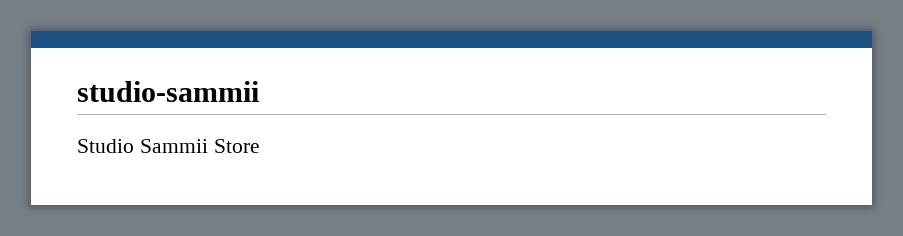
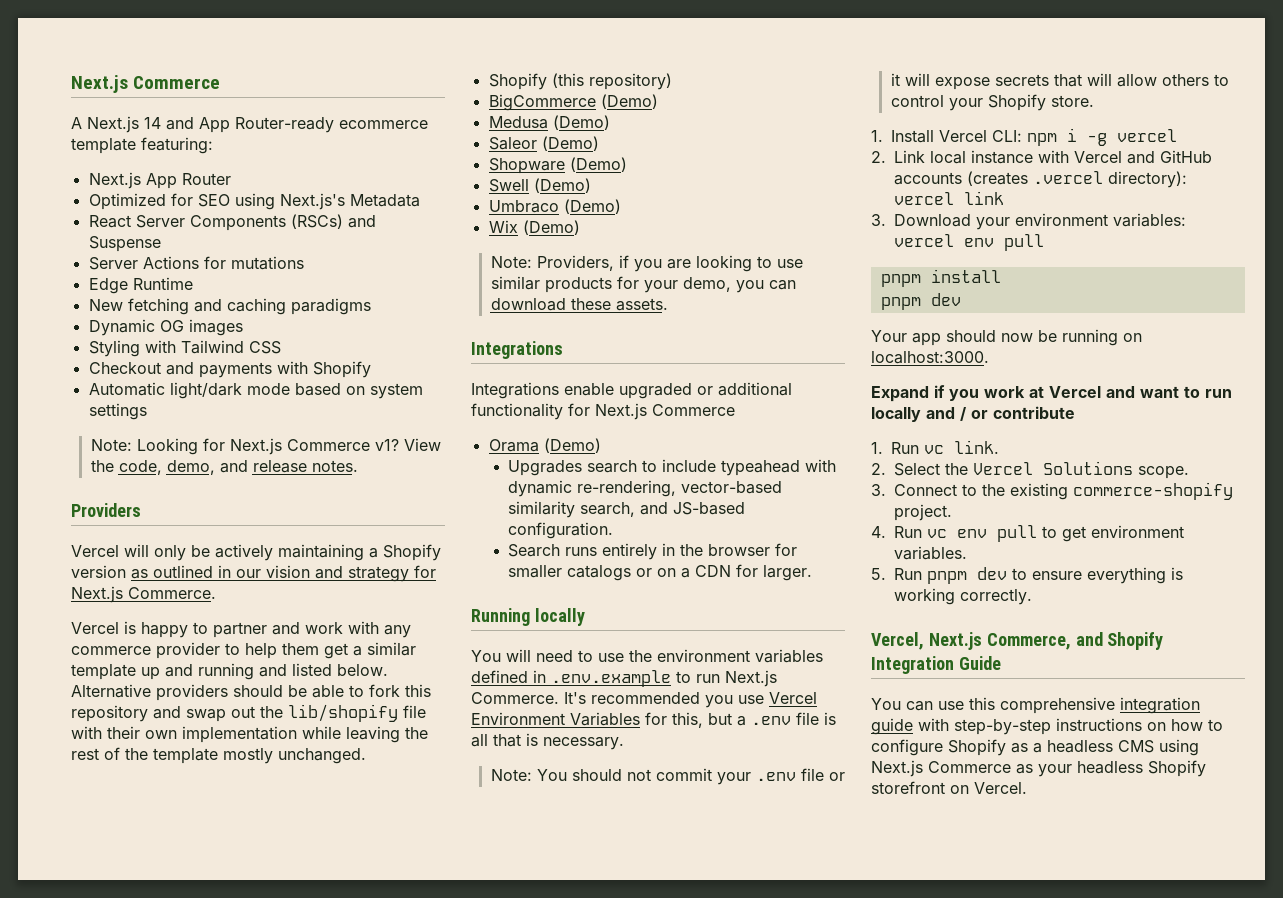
[77,81,259,102] [77,139,260,153] studio-sammii // Studio Sammii Store -> [71,75,221,93] [71,116,428,133] [71,137,213,154] [88,172,231,189] [88,193,420,210] [88,214,376,231] [88,236,161,252] [88,256,304,270] [88,277,193,294] [88,298,371,315] [88,319,243,336] [88,340,281,357] [88,361,371,378] [88,382,423,399] [88,403,147,420] [90,438,441,455] [90,460,358,475] [71,503,141,517] [71,544,441,561] [71,565,436,582] [71,586,216,603] [71,621,411,638] [71,642,416,659] [71,663,388,680] [71,684,431,701] [71,704,426,722] [71,726,428,743] [71,747,366,764] [488,73,672,90] [488,94,658,111] [488,115,610,130] [488,136,599,151] [488,157,627,174] [488,178,591,193] [488,199,621,214] [488,220,580,235] [490,255,803,272] [490,276,796,293] [490,298,668,311] [471,341,563,359] [471,382,792,399] [471,403,735,420] [488,438,601,453] [508,459,837,476] [508,480,783,497] [508,501,746,518] [508,522,614,539] [508,543,798,560] [508,564,813,581] [471,608,585,626] [471,649,823,663] [471,670,777,687] [471,692,817,708] [471,712,836,728] [471,733,624,750] [490,768,845,785] [890,73,1229,90] [890,94,1094,111] [871,128,1177,146] [871,150,1212,164] [894,171,1187,188] [894,191,1004,205] [871,213,1186,230] [894,234,1044,251] [880,269,1001,287] [880,293,961,310] [871,329,1142,346] [871,351,989,364] [871,385,1232,402] [871,406,1075,422] [871,440,999,454] [871,461,1189,479] [871,482,1233,500] [894,504,952,521] [871,525,1184,542] [894,546,967,560] [871,567,1183,584] [894,588,1032,605] [871,632,1164,650] [871,656,1001,674] [871,697,1200,714] [871,718,1223,735] [871,739,1199,756] [871,760,1206,777] [871,781,1027,794] Next.js Commerce // A Next.js 14 and App Router-ready ecommerce template featuring: // Next.js App Router // Optimized for SEO using Next.js's Metadata // React Server Components (RSCs) and Suspense // Server Actions for mutations // Edge Runtime // New fetching and caching paradigms // Dynamic OG images // Styling with Tailwind CSS // Checkout and payments with Shopify // Automatic light/dark mode based on system settings // Note: Looking for Next.js Commerce v1? View the code, demo, and release notes. // Providers // Vercel will only be actively maintaining a Shopify version as outlined in our vision and strategy for Next.js Commerce. // Vercel is happy to partner and work with any commerce provider to help them get a similar template up and running and listed below. Alternative providers should be able to fork this repository and swap out the lib/shopify file with their own implementation while leaving the rest of the template mostly unchanged. // Shopify (this repository) // BigCommerce (Demo) // Medusa (Demo) // Saleor (Demo) // Shopware (Demo) // Swell (Demo) // Umbraco (Demo) // Wix (Demo) // Note: Providers, if you are looking to use similar products for your demo, you can download these assets. // Integrations // Integrations enable upgraded or additional functionality for Next.js Commerce // Orama (Demo) // Upgrades search to include typeahead with dynamic re-rendering, vector-based similarity search, and JS-based configuration. // Search runs entirely in the browser for smaller catalogs or on a CDN for larger. // Running locally // You will need to use the environment variables defined in .env.example to run Next.js Commerce. It's recommended you use Vercel Environment Variables for this, but a .env file is all that is necessary. // Note: You should not commit your .env file or it will expose secrets that will allow others to control your Shopify store. // 1. Install Vercel CLI: npm i -g vercel // 2. Link local instance with Vercel and GitHub accounts (creates .vercel directory): vercel link // 3. Download your environment variables: vercel env pull // pnpm install // pnpm dev // Your app should now be running on localhost:3000. // Expand if you work at Vercel and want to run locally and / or contribute // 1. Run vc link. // 2. Select the Vercel Solutions scope. // 3. Connect to the existing commerce-shopify project. // 4. Run vc env pull to get environment variables. // 5. Run pnpm dev to ensure everything is working correctly. // Vercel, Next.js Commerce, and Shopify Integration Guide // You can use this comprehensive integration guide with step-by-step instructions on how to configure Shopify as a headless CMS using Next.js Commerce as your headless Shopify storefront on Vercel.

